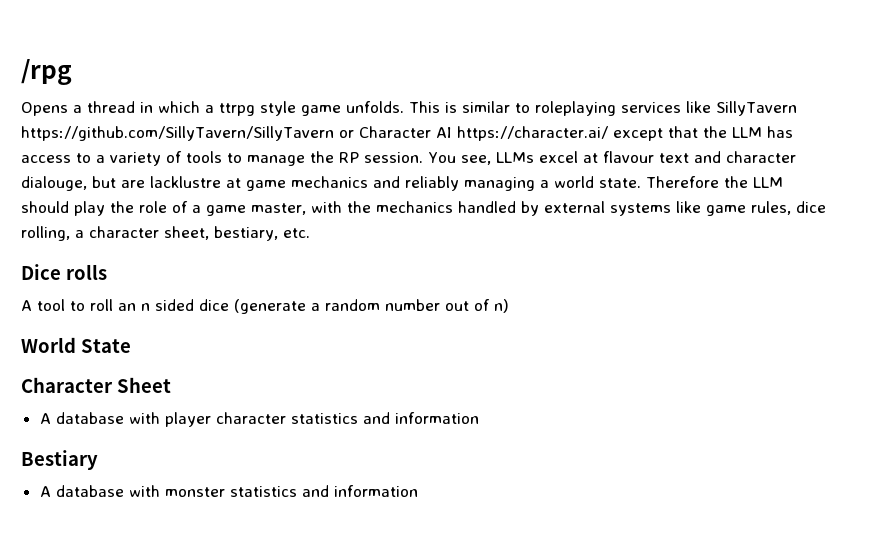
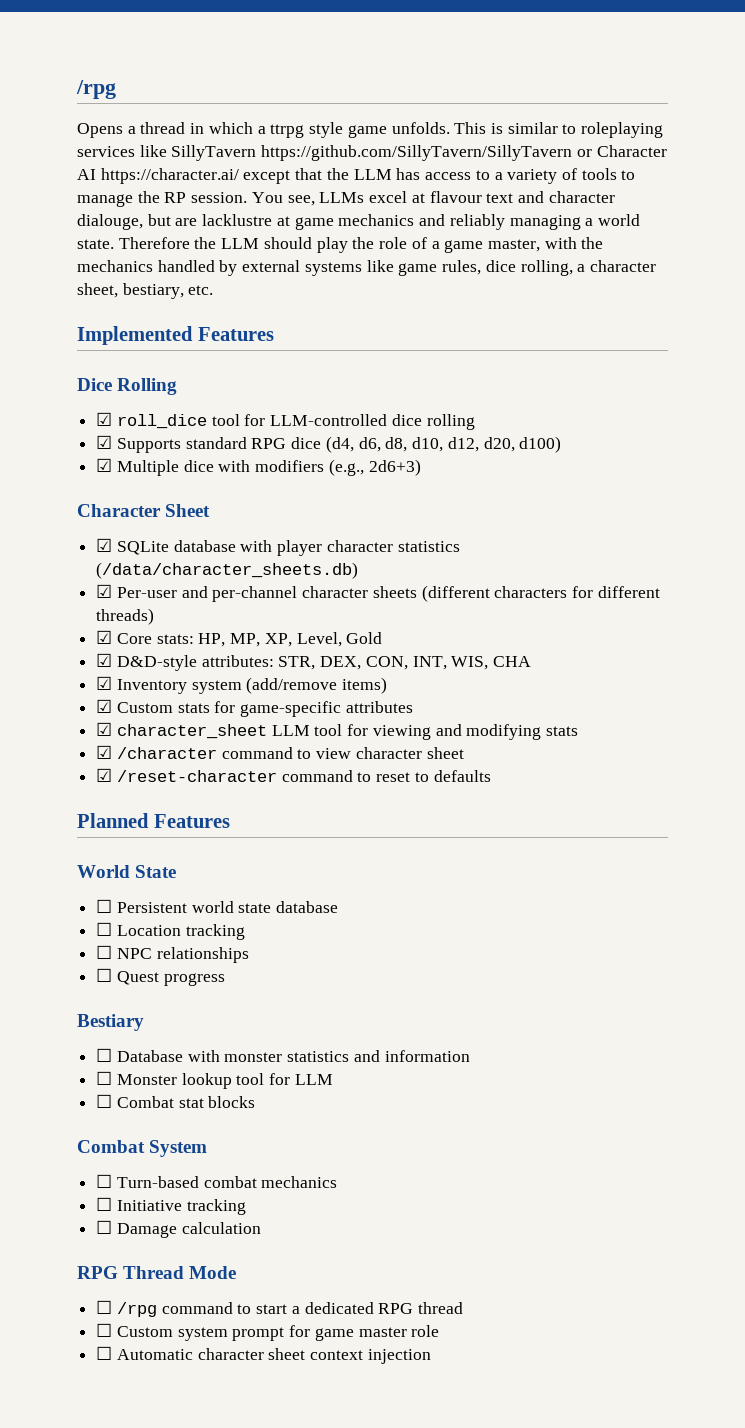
(310, 233) none -> [77,326,274,345] // Implemented Features
[65,264,107,280] [21,299,509,314] [21,337,131,353] rolls // A tool to roll an n sided dice (generate a random number out of n) // World State -> [117,378,178,395] [96,412,475,430] [96,435,562,453] [96,458,421,476] Rolling // ☑ roll_dice tool for LLM-controlled dice rolling // ☑ Supports standard RPG dice (d4, d6, d8, d10, d12, d20, d100) // ☑ Multiple dice with modifiers (e.g., 2d6+3)
[39,413,51,424] A -> [96,538,169,555] ☑ SQLite
[362,412,479,424] and information -> [96,562,359,579] [96,584,660,602] [96,608,155,625] [96,630,383,647] [96,653,532,671] [96,676,388,694] [96,699,413,717] [96,722,579,740] [96,745,464,759] [96,768,491,782] [77,813,230,828] [77,865,177,878] [96,899,339,913] [96,922,245,940] [96,945,249,963] [96,968,225,986] (/data/character_sheets.db) // ☑ Per-user and per-channel character sheets (different characters for different threads) // ☑ Core stats: HP, MP, XP, Level, Gold // ☑ D&D-style attributes: STR, DEX, CON, INT, WIS, CHA // ☑ Inventory system (add/remove items) // ☑ Custom stats for game-specific attributes // ☑ character_sheet LLM tool for viewing and modifying stats // ☑ /character command to view character sheet // ☑ /reset-character command to reset to defaults // Planned Features // World State // ☐ Persistent world state database // ☐ Location tracking // ☐ NPC relationships // ☐ Quest progress
[39,485,124,497] A database -> [96,1048,183,1062] ☐ Database
(418, 491) none -> [96,1071,333,1089] [96,1094,256,1108] [77,1140,208,1157] [96,1174,338,1188] [96,1197,246,1215] [96,1220,261,1238] [77,1266,237,1279] [96,1300,464,1317] [96,1323,440,1341] [96,1346,431,1364] // ☐ Monster lookup tool for LLM // ☐ Combat stat blocks // Combat System // ☐ Turn-based combat mechanics // ☐ Initiative tracking // ☐ Damage calculation // RPG Thread Mode // ☐ /rpg command to start a dedicated RPG thread // ☐ Custom system prompt for game master role // ☐ Automatic character sheet context injection

